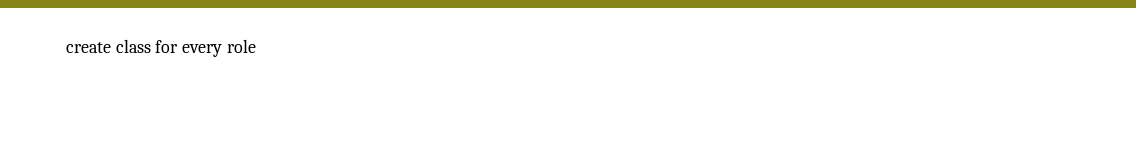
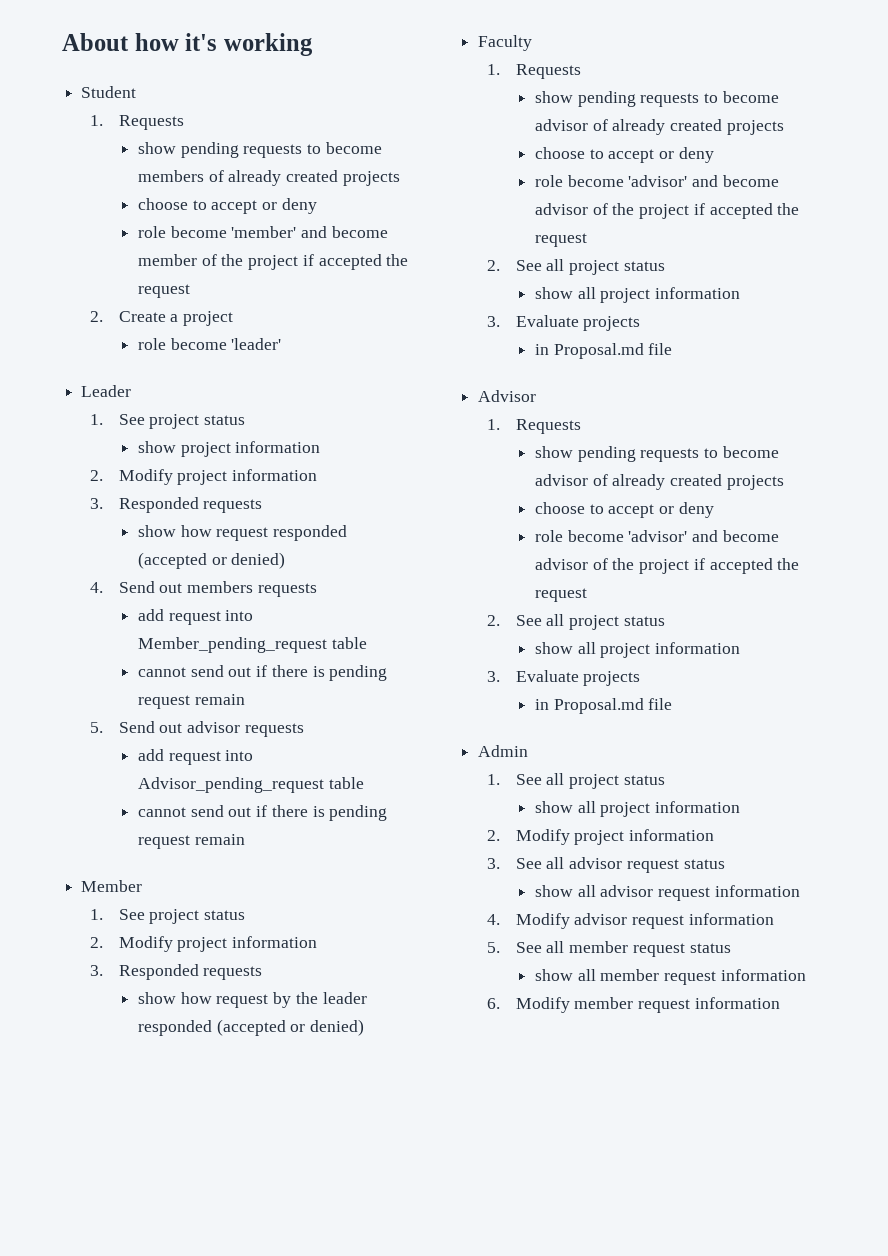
[66,39,256,57] create class for every role -> [62,33,313,56] [81,86,137,98] [90,115,184,130] [137,142,382,158] [137,170,400,186] [137,198,317,214] [137,226,388,238] [137,254,409,270] [137,284,190,298] [90,311,234,326] [137,338,282,350] [81,385,132,397] [90,414,246,429] [137,441,321,457] [90,469,318,485] [90,497,263,513] [137,525,348,541] [137,552,286,569] [90,581,317,597] [137,609,254,625] [137,637,367,653] [137,665,388,681] [137,694,245,709] [90,721,304,737] [137,749,254,765] [137,777,364,793] [137,805,388,821] [137,834,245,849] [81,880,143,892] [90,909,246,924] [90,936,318,952] [90,964,263,980] [137,992,367,1008] [137,1019,365,1036] [478,35,533,51] [487,64,581,79] [534,91,779,107] [534,119,784,135] [534,147,714,163] [534,175,779,187] [534,203,800,219] [534,233,587,247] [487,259,665,275] [534,287,741,303] [487,315,641,331] [534,343,673,359] [478,390,537,402] [487,419,581,434] [534,446,779,462] [534,474,784,490] [534,502,714,518] [534,530,779,542] [534,558,800,574] [534,588,587,602] [487,614,665,630] [534,642,741,658] [487,670,641,686] [534,698,673,714] [478,745,529,757] [487,773,665,789] [534,801,741,817] [487,829,715,845] [487,857,725,873] [534,885,800,901] [487,913,774,929] [487,941,731,957] [534,969,806,985] [487,997,780,1013] About how it's working // Student // 1. Requests // show pending requests to become members of already created projects // choose to accept or deny // role become 'member' and become member of the project if accepted the request // 2. Create a project // role become 'leader' // Leader // 1. See project status // show project information // 2. Modify project information // 3. Responded requests // show how request responded (accepted or denied) // 4. Send out members requests // add request into Member_pending_request table // cannot send out if there is pending request remain // 5. Send out advisor requests // add request into Advisor_pending_request table // cannot send out if there is pending request remain // Member // 1. See project status // 2. Modify project information // 3. Responded requests // show how request by the leader responded (accepted or denied) // Faculty // 1. Requests // show pending requests to become advisor of already created projects // choose to accept or deny // role become 'advisor' and become advisor of the project if accepted the request // 2. See all project status // show all project information // 3. Evaluate projects // in Proposal.md file // Advisor // 1. Requests // show pending requests to become advisor of already created projects // choose to accept or deny // role become 'advisor' and become advisor of the project if accepted the request // 2. See all project status // show all project information // 3. Evaluate projects // in Proposal.md file // Admin // 1. See all project status // show all project information // 2. Modify project information // 3. See all advisor request status // show all advisor request information // 4. Modify advisor request information // 5. See all member request status // show all member request information // 6. Modify member request information

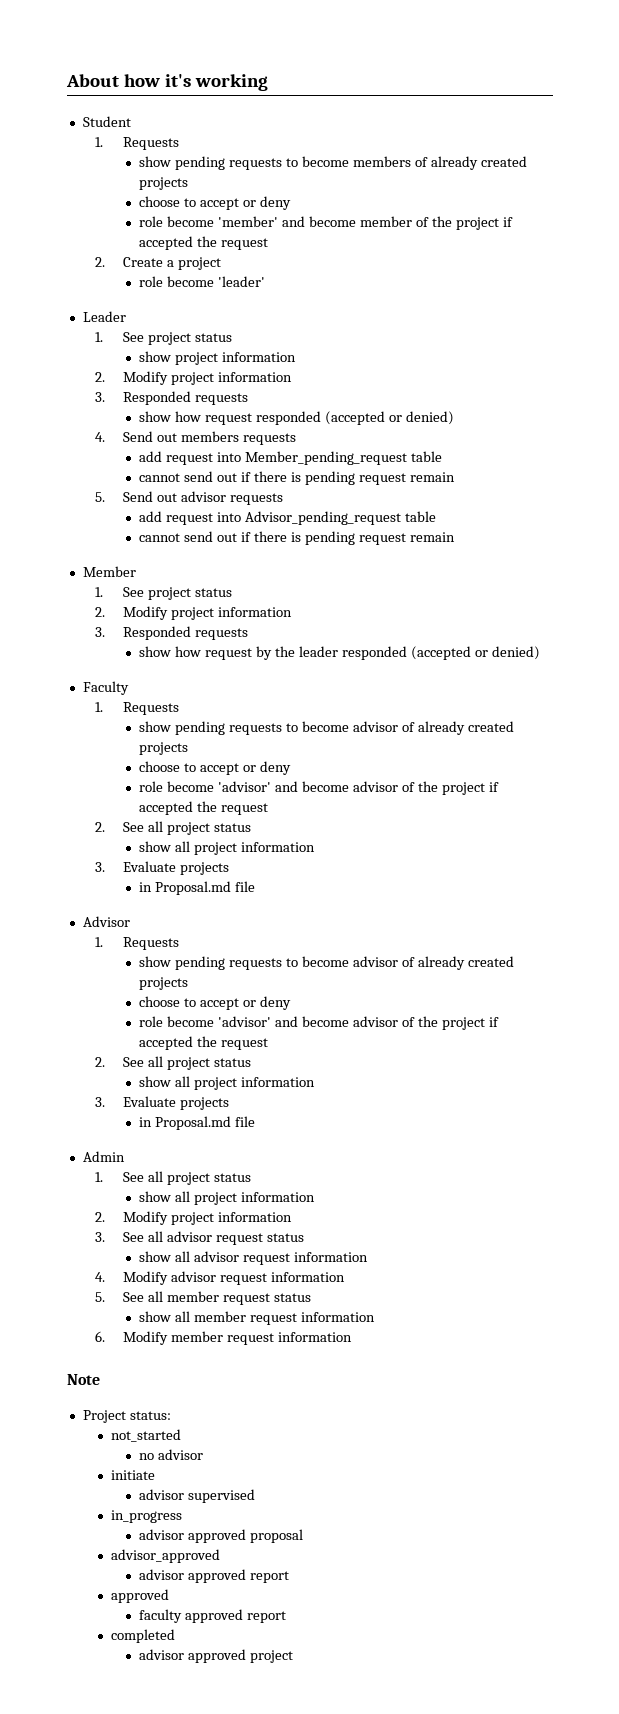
(780, 1003) none -> [67,1374,100,1385] [82,1410,171,1423] [111,1429,182,1442] [139,1449,204,1460] [111,1470,156,1480] [139,1489,256,1503] [111,1510,183,1523] [139,1529,304,1543] [111,1549,221,1563] [139,1569,290,1583] [111,1589,170,1603] [139,1609,287,1623] [111,1629,176,1643] [139,1649,294,1663] // Note // Project status: // not_started // no advisor // initiate // advisor supervised // in_progress // advisor approved proposal // advisor_approved // advisor approved report // approved // faculty approved report // completed // advisor approved project

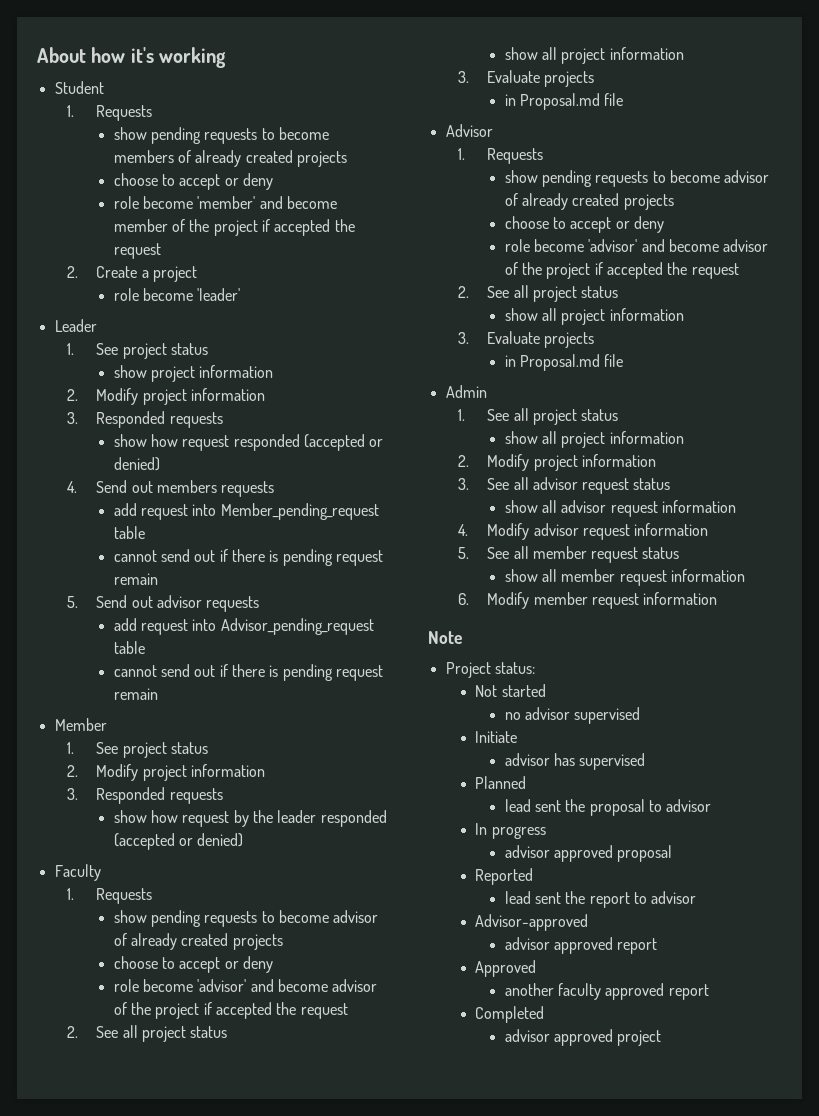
[111,1429,182,1442] not_started -> [475,684,546,697] Not started
[111,1470,156,1480] [139,1489,256,1503] [111,1510,183,1523] [139,1529,304,1543] [111,1549,221,1563] // initiate // advisor supervised // in_progress // advisor approved proposal // advisor_approved -> [574,707,641,724] [475,731,518,743] [504,753,646,770] [475,776,527,789] [504,799,712,816] [475,823,546,839] [504,845,673,862] [475,868,534,885] [504,891,697,908] [475,914,589,931] supervised // Initiate // advisor has supervised // Planned // lead sent the proposal to advisor // In progress // advisor approved proposal // Reported // lead sent the report to advisor // Advisor-approved
[111,1589,170,1603] approved // -> [475,960,537,977] [504,983,554,996] Approved // another
[111,1629,176,1643] completed -> [475,1006,545,1023] Completed

